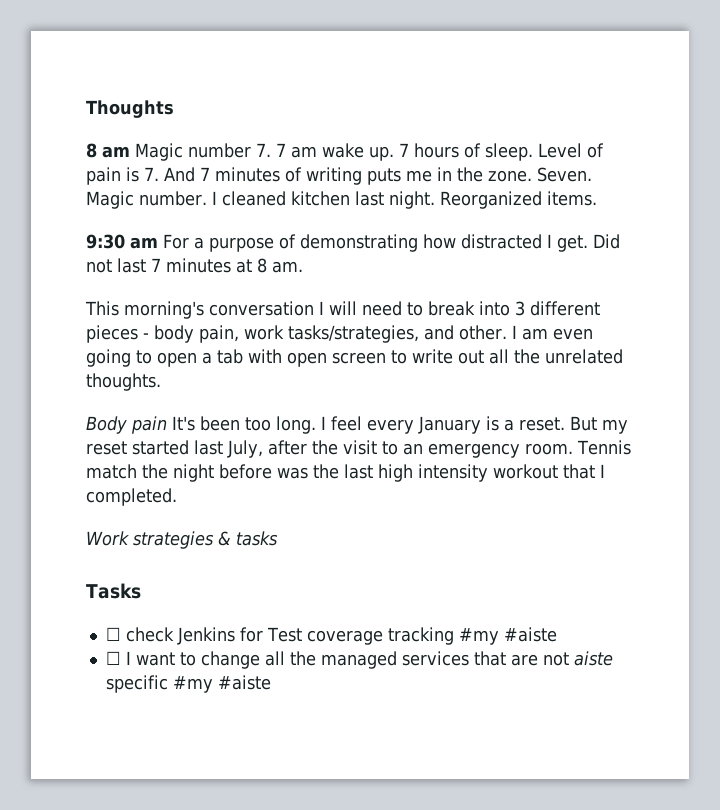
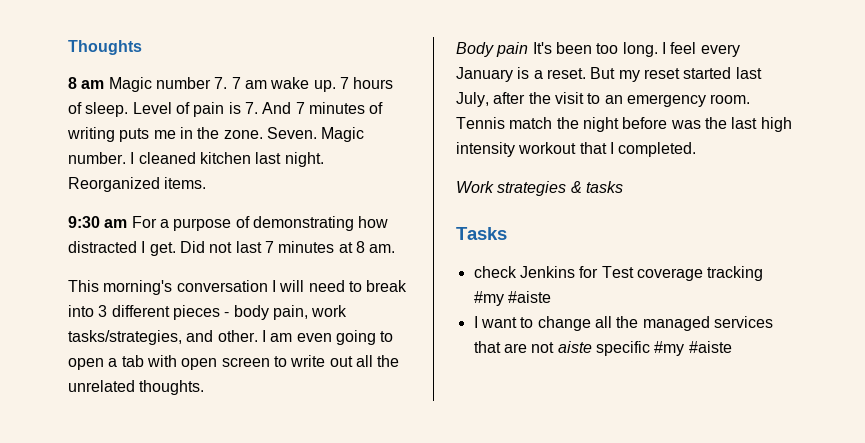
[105,627,121,641] ☐ -> (507, 233) none
[105,651,121,665] ☐ -> (551, 297) none

